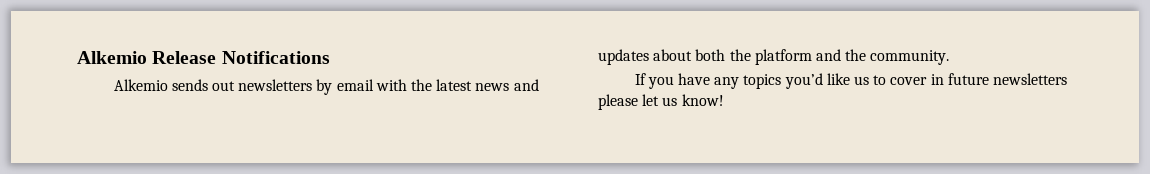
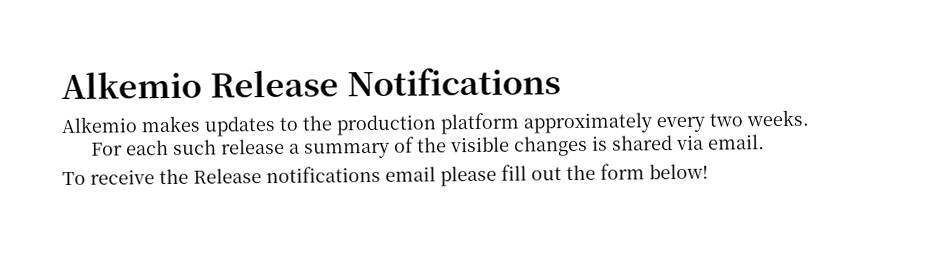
[171,79,539,95] [598,49,950,65] [634,73,1067,89] [598,94,724,110] sends out newsletters by email with the latest news and updates about both the platform and the community. // If you have any topics you’d like us to cover in future newsletters please let us know! -> [141,109,809,137] [90,134,765,159] [62,163,709,187] makes updates to the production platform approximately every two weeks. // For each such release a summary of the visible changes is shared via email. // To receive the Release notifications email please fill out the form below!

